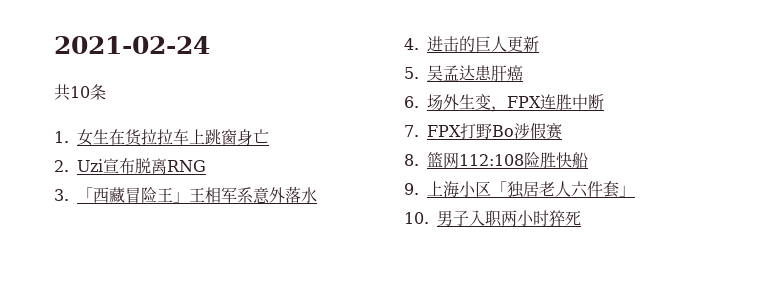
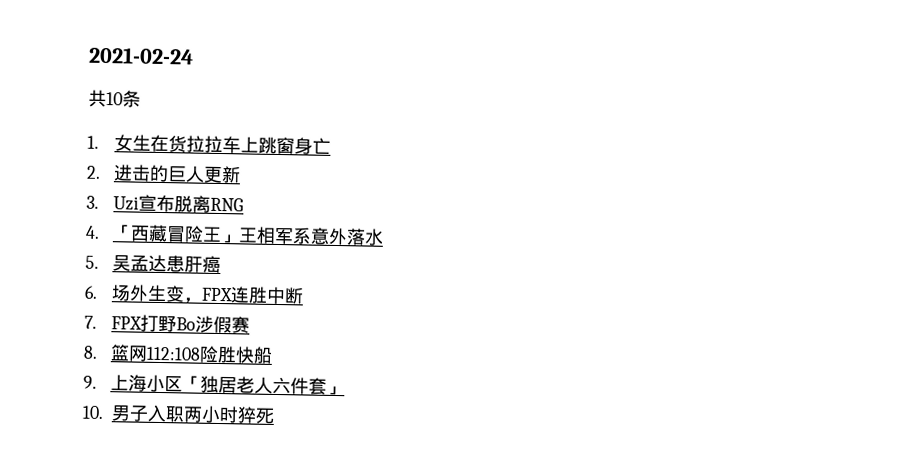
(69, 166) none -> [113,164,242,184] [86,195,99,209] 进击的巨人更新 // 3.
[54,189,69,201] 3. -> [85,225,100,239] 4.
[404,36,539,52] // 4.进击的巨人更新 -> (385, 237) none

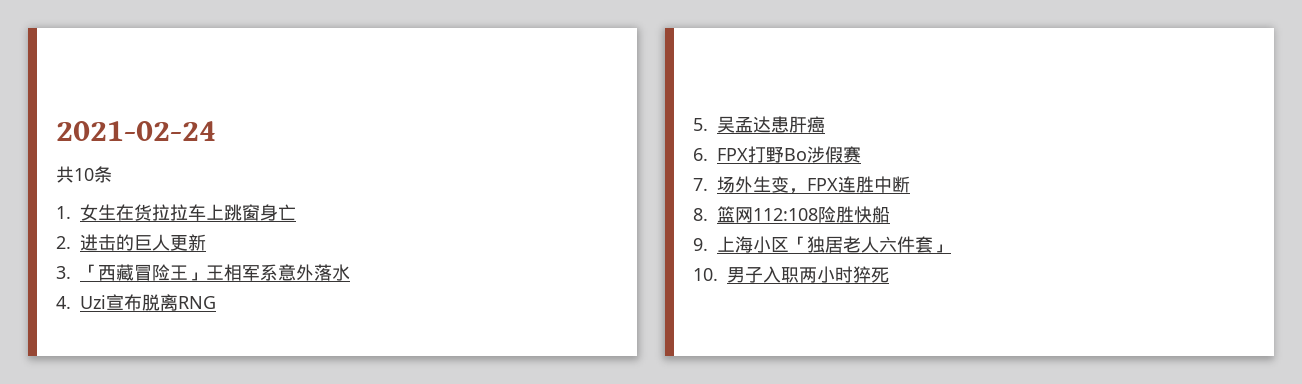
[113,194,245,213] [85,225,100,239] Uzi宣布脱离RNG // 4. -> (71, 272) none
[85,254,222,274] [84,285,98,299] 5.吴孟达患肝癌 // 6. -> [56,294,217,311] [693,116,826,133] [693,146,862,163] [693,178,708,191] 4. Uzi宣布脱离RNG // 5.吴孟达患肝癌 // 6. FPX打野Bo涉假赛 // 7.
[84,314,251,334] // 7. FPX打野Bo涉假赛 -> (911, 184) none

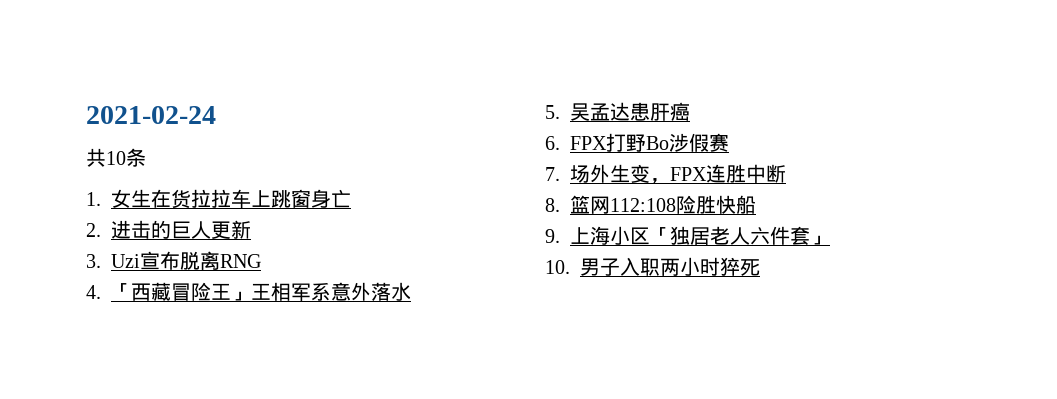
(71, 272) none -> [111,251,261,270] [86,285,101,299] Uzi宣布脱离RNG // 4.
[56,294,217,311] // 4. Uzi宣布脱离RNG -> (411, 291) none

